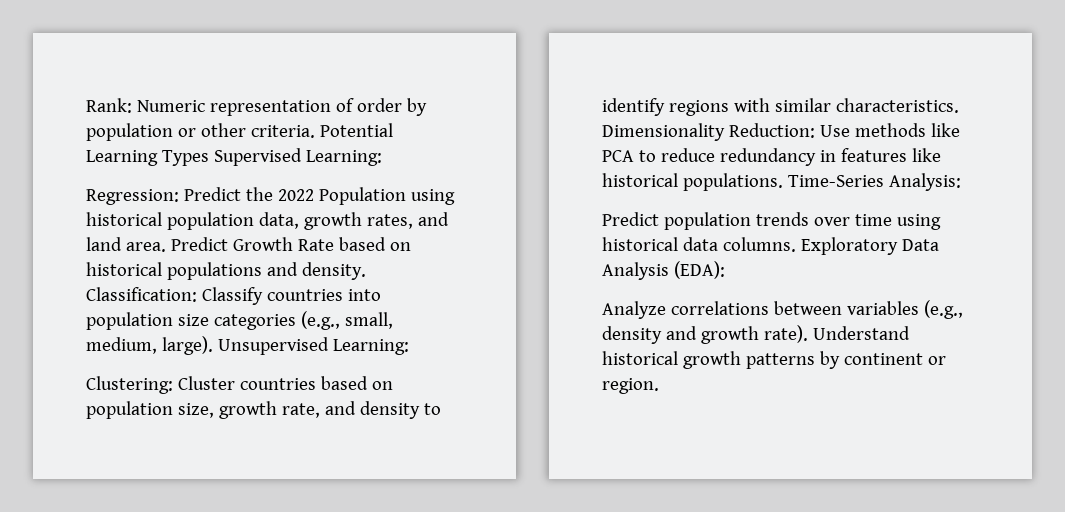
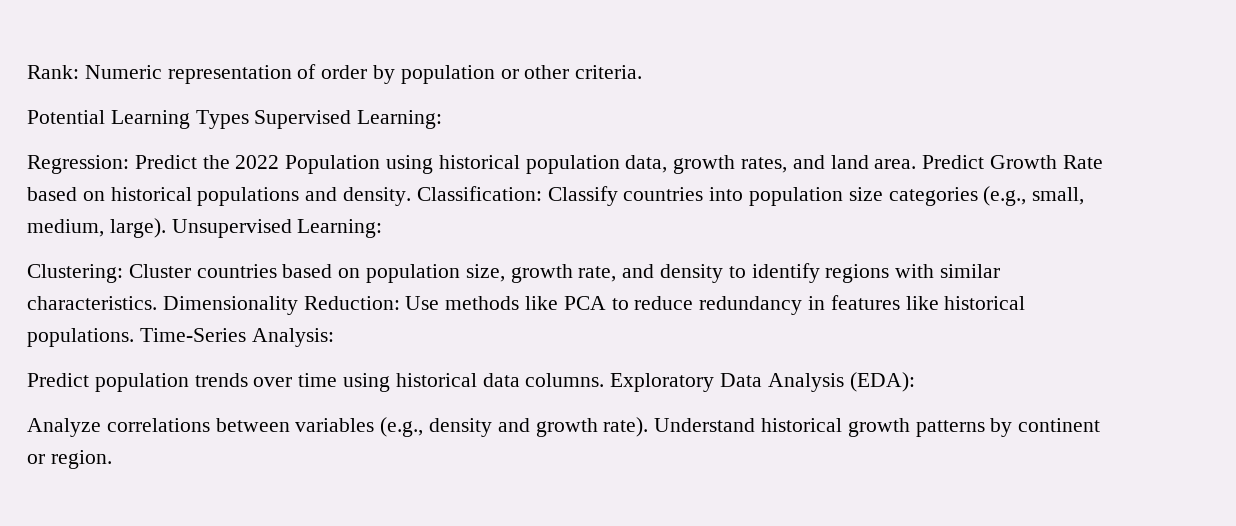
(315, 131) none -> (643, 72) //

